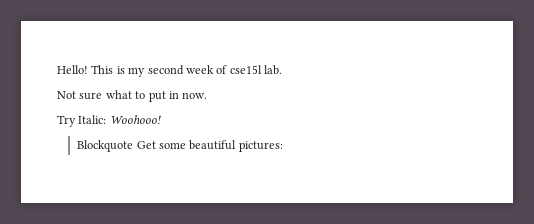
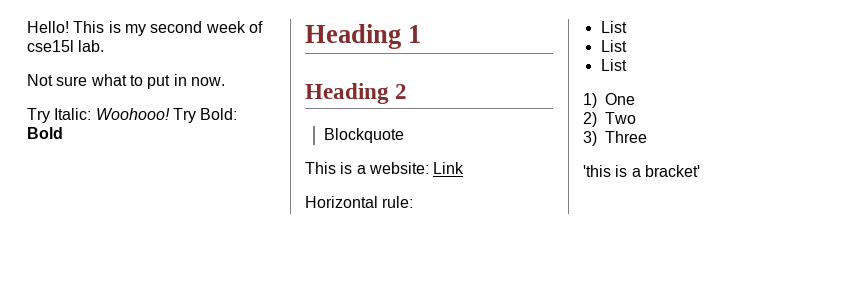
[77,140,283,152] // Blockquote Get some beautiful pictures: -> [172,108,238,123] [27,127,63,139] [305,24,422,49] [305,83,408,104] [323,128,404,143] [305,162,465,174] [305,196,414,208] [600,21,627,33] [600,40,627,52] [600,59,627,71] [583,93,635,108] [583,112,636,127] [583,131,647,146] [583,165,700,177] Try Bold: Bold // Heading 1 // Heading 2 // Blockquote // This is a website: Link // Horizontal rule: // List // List // List // 1) One // 2) Two // 3) Three // 'this is a bracket'

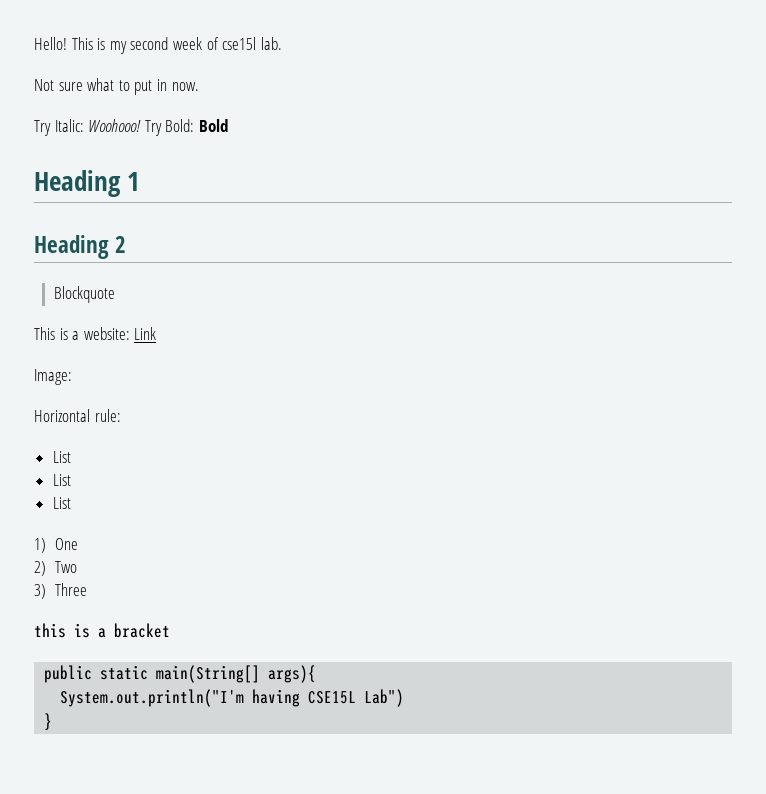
(465, 168) none -> [34,369,72,385] // Image:
[583,165,700,177] 'this is a bracket' -> [34,623,170,638] [44,665,317,683] [60,689,405,707] [44,713,53,731] this is a bracket // public static main(String[] args){ // System.out.println("I'm having CSE15L Lab") // }

